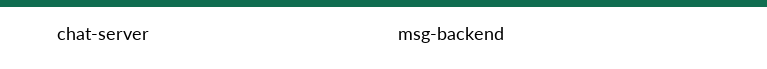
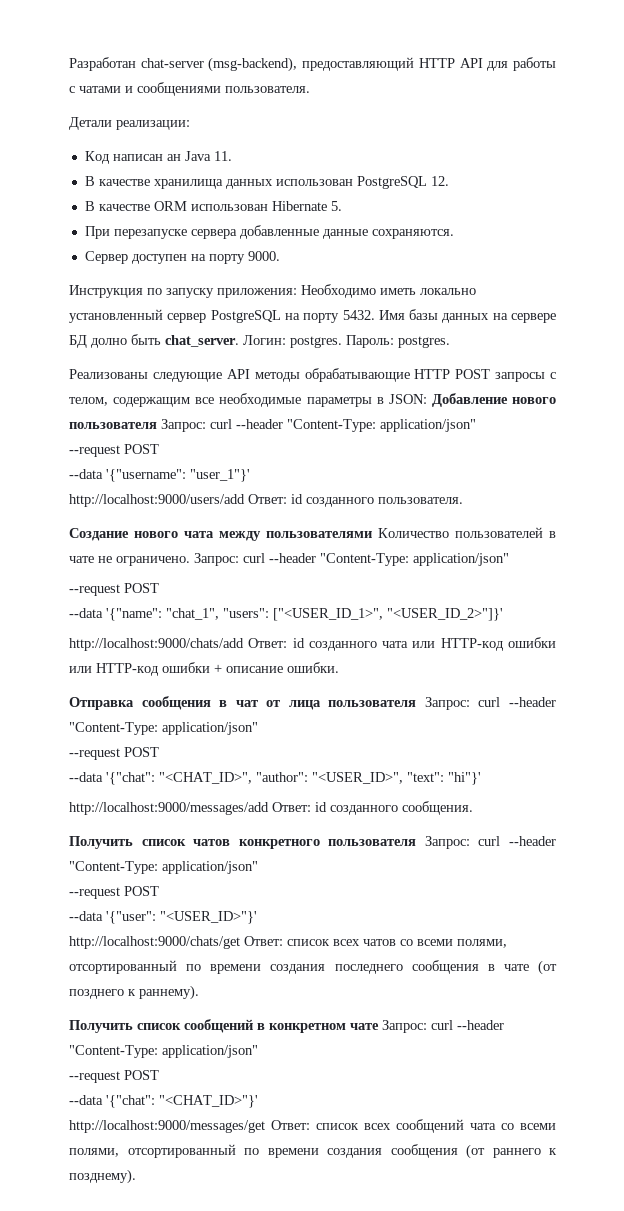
(57, 33) none -> [69,57,136,71] Разработан
[398,27,504,43] // msg-backend -> [208,57,556,72] [69,82,310,96] [69,117,190,130] [84,151,232,164] [84,176,449,189] [84,201,342,211] [84,225,454,239] [84,251,280,264] [69,284,476,298] [69,309,557,323] [69,334,450,348] [69,368,556,382] [69,393,556,407] [69,419,476,432] [69,444,159,457] [69,469,250,482] [69,494,463,507] [69,527,556,541] [69,553,509,566] [69,583,159,596] [69,608,503,621] [69,637,556,651] [69,662,339,676] [69,696,556,710] [69,722,258,735] [69,747,159,760] [69,772,481,785] [69,801,473,815] [69,836,556,849] [69,861,258,874] [69,886,159,899] [69,911,257,924] [69,936,507,949] [69,960,557,975] [69,985,199,1000] [69,1019,504,1033] [69,1045,258,1058] [69,1070,159,1083] [69,1095,258,1108] [69,1119,556,1133] [69,1144,557,1159] [69,1169,136,1184] (msg-backend), предоставляющий HTTP API для работы с чатами и сообщениями пользователя. // Детали реализации: // Код написан ан Java 11. // В качестве хранилища данных использован PostgreSQL 12. // В качестве ORM использован Hibernate 5. // При перезапуске сервера добавленные данные сохраняются. // Сервер доступен на порту 9000. // Инструкция по запуску приложения: Необходимо иметь локально установленный сервер PostgreSQL на порту 5432. Имя базы данных на сервере БД долно быть chat_server. Логин: postgres. Пароль: postgres. // Реализованы следующие API методы обрабатывающие HTTP POST запросы c телом, содержащим все необходимые параметры в JSON: Добавление нового пользователя Запрос: curl --header "Content-Type: application/json" // --request POST // --data '{"username": "user_1"}' // http://localhost:9000/users/add Ответ: id созданного пользователя. // Создание нового чата между пользователями Количество пользователей в чате не ограничено. Запрос: curl --header "Content-Type: application/json" // --request POST // --data '{"name": "chat_1", "users": ["<USER_ID_1>", "<USER_ID_2>"]}' // http://localhost:9000/chats/add Ответ: id созданного чата или HTTP-код ошибки или HTTP-код ошибки + описание ошибки. // Отправка сообщения в чат от лица пользователя Запрос: curl --header "Content-Type: application/json" // --request POST // --data '{"chat": "<CHAT_ID>", "author": "<USER_ID>", "text": "hi"}' // http://localhost:9000/messages/add Ответ: id созданного сообщения. // Получить список чатов конкретного пользователя Запрос: curl --header "Content-Type: application/json" // --request POST // --data '{"user": "<USER_ID>"}' // http://localhost:9000/chats/get Ответ: cписок всех чатов со всеми полями, отсортированный по времени создания последнего сообщения в чате (от позднего к раннему). // Получить список сообщений в конкретном чате Запрос: curl --header "Content-Type: application/json" // --request POST // --data '{"chat": "<CHAT_ID>"}' // http://localhost:9000/messages/get Ответ: список всех сообщений чата со всеми полями, отсортированный по времени создания сообщения (от раннего к позднему).

